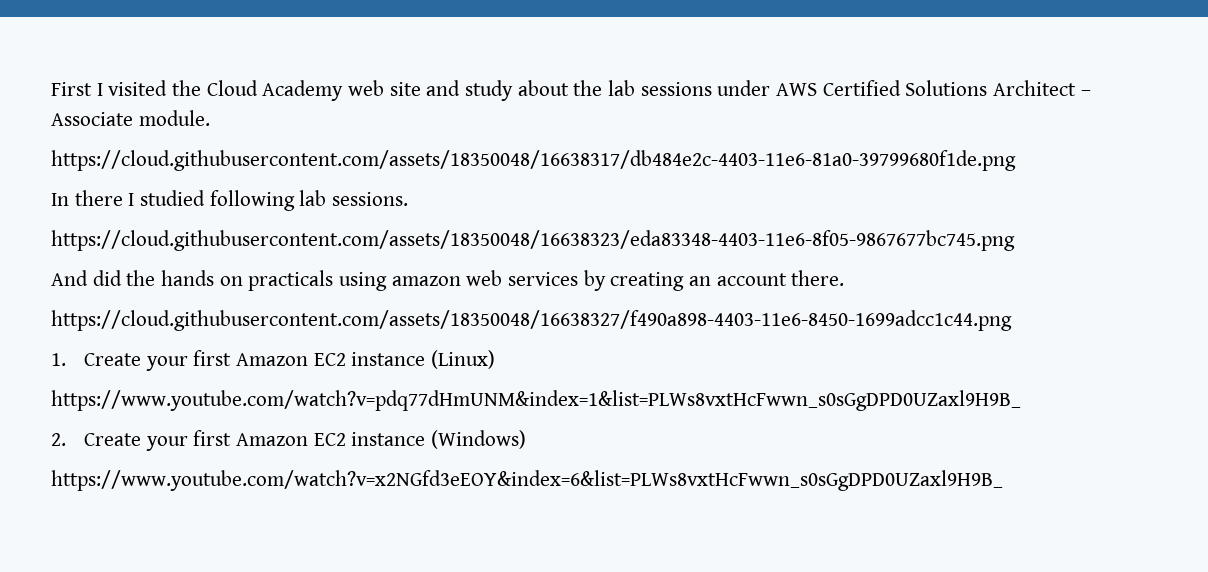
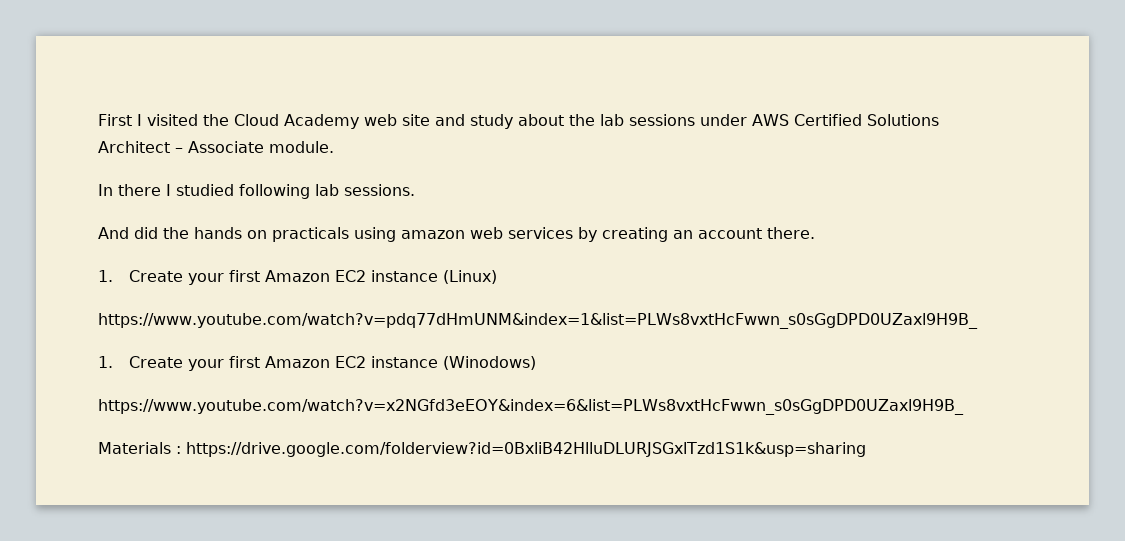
[51,150,1016,171] // https://cloud.githubusercontent.com/assets/18350048/16638317/db484e2c-4403-11e6-81a0-39799680f1de.png -> (334, 147) none
[51,230,1015,251] // https://cloud.githubusercontent.com/assets/18350048/16638323/eda83348-4403-11e6-8f05-9867677bc745.png -> (415, 190) none
[51,310,1012,331] // https://cloud.githubusercontent.com/assets/18350048/16638327/f490a898-4403-11e6-8450-1699adcc1c44.png -> (815, 233) none
[51,430,526,451] 2. Create your first Amazon EC2 instance (Windows) -> [98,356,536,371] 1. Create your first Amazon EC2 instance (Winodows)
(1003, 480) none -> [98,442,866,457] // Materials : https://drive.google.com/folderview?id=0BxliB42HlluDLURJSGxlTzd1S1k&usp=sharing

